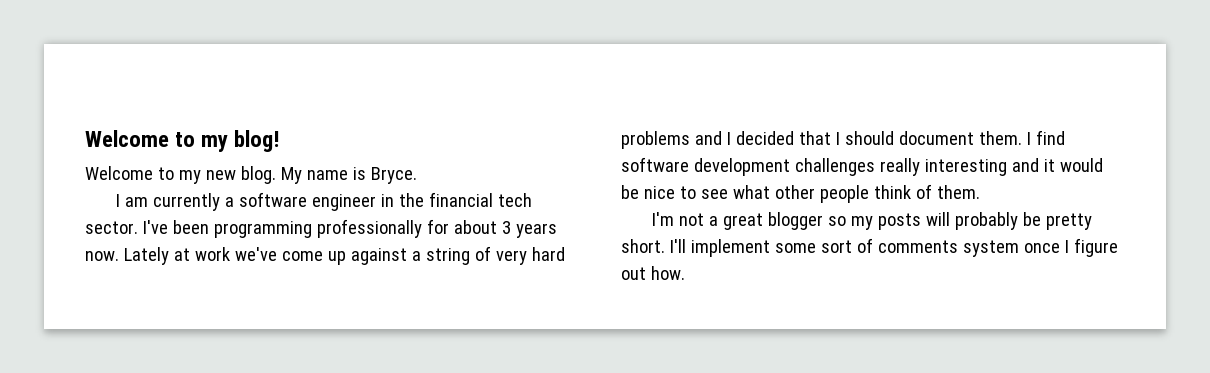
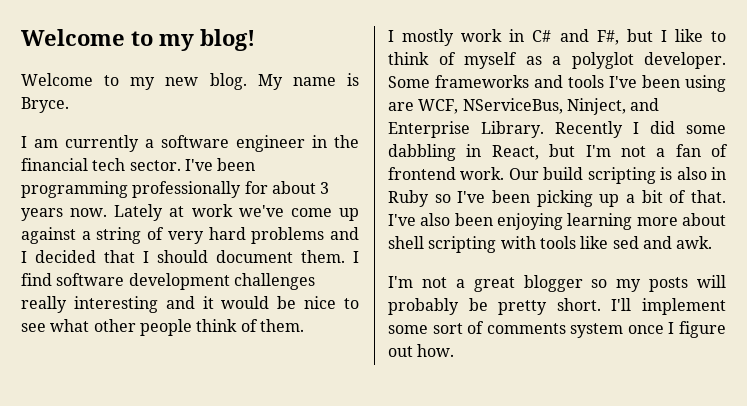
(980, 192) none -> [388,29,726,46] [388,52,726,69] [388,75,726,92] [388,98,660,115] [388,121,726,138] [388,144,728,161] [388,167,726,184] [388,190,726,207] [388,213,726,230] [388,236,713,253] // I mostly work in C# and F#, but I like to think of myself as a polyglot developer. Some frameworks and tools I've been using are WCF, NServiceBus, Ninject, and Enterprise Library. Recently I did some dabbling in React, but I'm not a fan of frontend work. Our build scripting is also in Ruby so I've been picking up a bit of that. I've also been enjoying learning more about shell scripting with tools like sed and awk.

